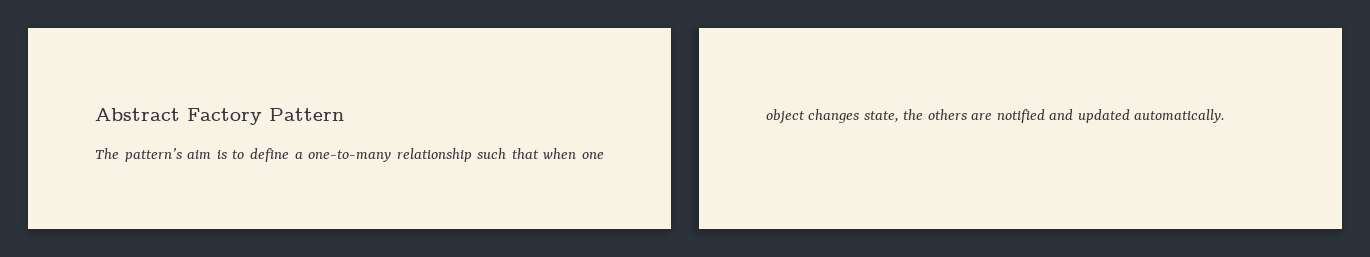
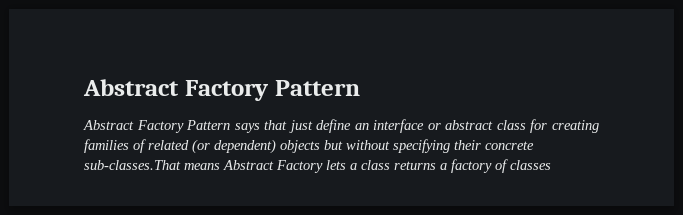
[95,148,604,162] [766,109,1226,124] The pattern’s aim is to define a one-to-many relationship such that when one object changes state, the others are notified and updated automatically. -> [83,119,600,133] [84,139,534,154] [84,159,551,173] Abstract Factory Pattern says that just define an interface or abstract class for creating families of related (or dependent) objects but without specifying their concrete sub-classes.That means Abstract Factory lets a class returns a factory of classes

